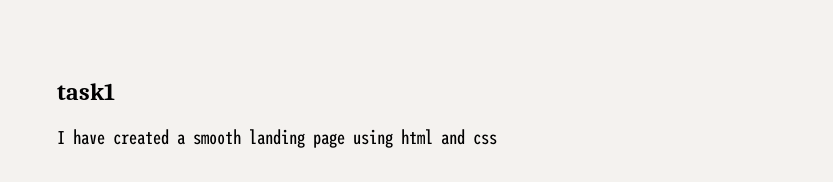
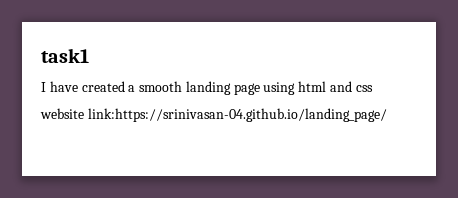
(497, 139) none -> [40,108,387,122] // website link:https://srinivasan-04.github.io/landing_page/

